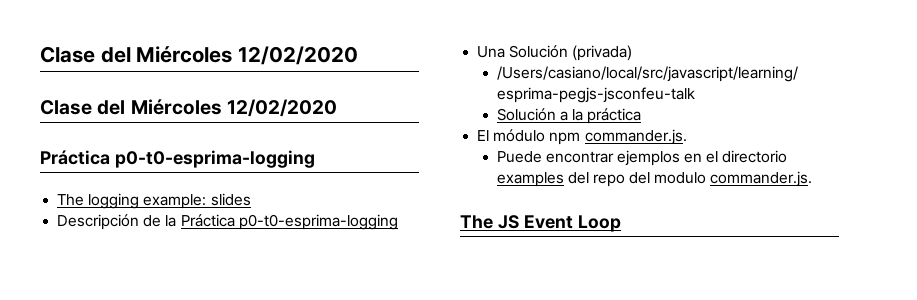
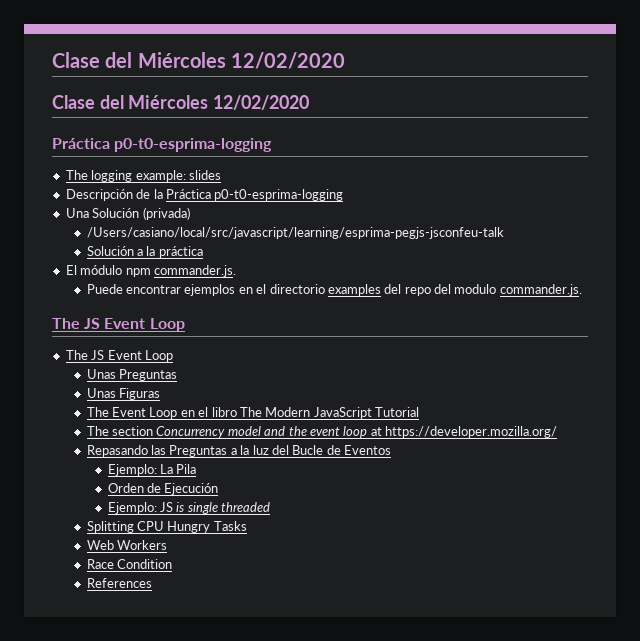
(621, 223) none -> [65,350,173,362] [86,369,178,381] [86,388,161,400] [86,407,420,419] [86,426,558,438] [86,445,392,457] [107,464,197,476] [107,483,219,495] [107,502,271,514] [86,521,247,533] [86,540,168,550] [86,559,173,569] [86,578,152,588] // The JS Event Loop // Unas Preguntas // Unas Figuras // The Event Loop en el libro The Modern JavaScript Tutorial // The section Concurrency model and the event loop at https://developer.mozilla.org/ // Repasando las Preguntas a la luz del Bucle de Eventos // Ejemplo: La Pila // Orden de Ejecución // Ejemplo: JS is single threaded // Splitting CPU Hungry Tasks // Web Workers // Race Condition // References

